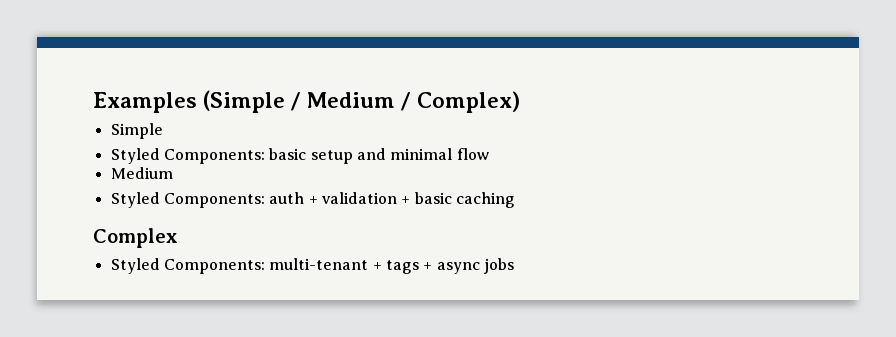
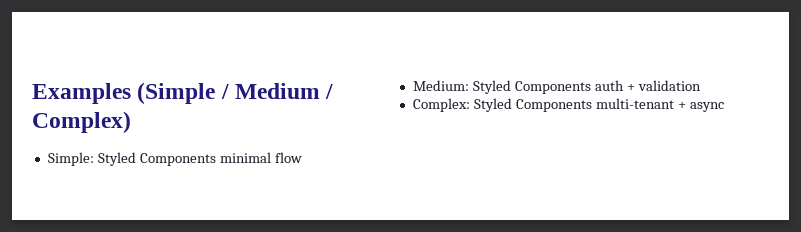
[110,123,163,139] [110,148,386,164] Simple // Styled Components: basic setup and -> [47,152,216,166] Simple: Styled Components
[110,167,173,179] [110,192,265,208] Medium // Styled Components: -> [412,80,591,94] Medium: Styled Components
[401,192,515,208] [93,228,178,248] [110,258,514,274] + basic caching // Complex // Styled Components: multi-tenant + tags + async jobs -> [412,98,724,112] // Complex: Styled Components multi-tenant + async

